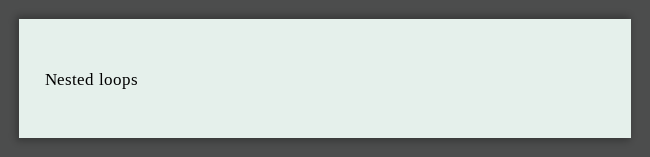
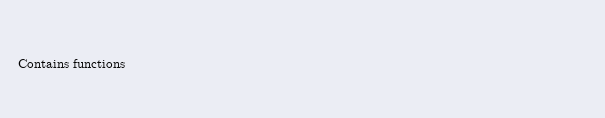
[45,73,138,89] Nested loops -> [18,59,125,68] Contains functions

